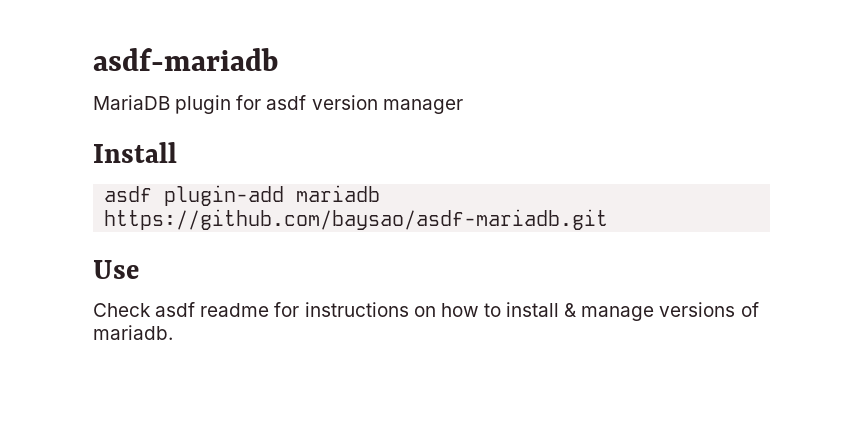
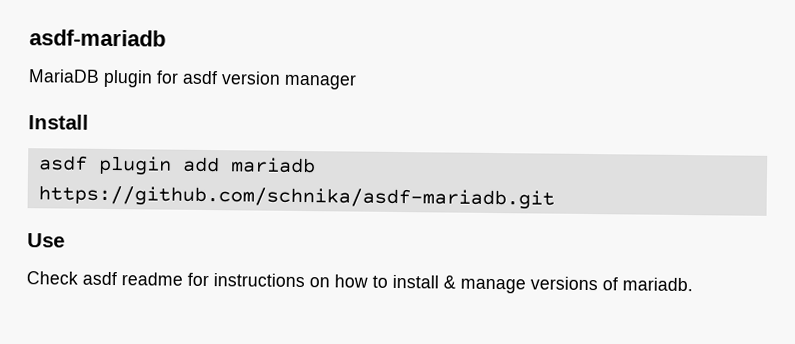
[164,185,381,206] [104,209,609,230] plugin-add mariadb https://github.com/baysao/asdf-mariadb.git -> [97,155,316,176] [37,185,555,210] plugin add mariadb https://github.com/schnika/asdf-mariadb.git

